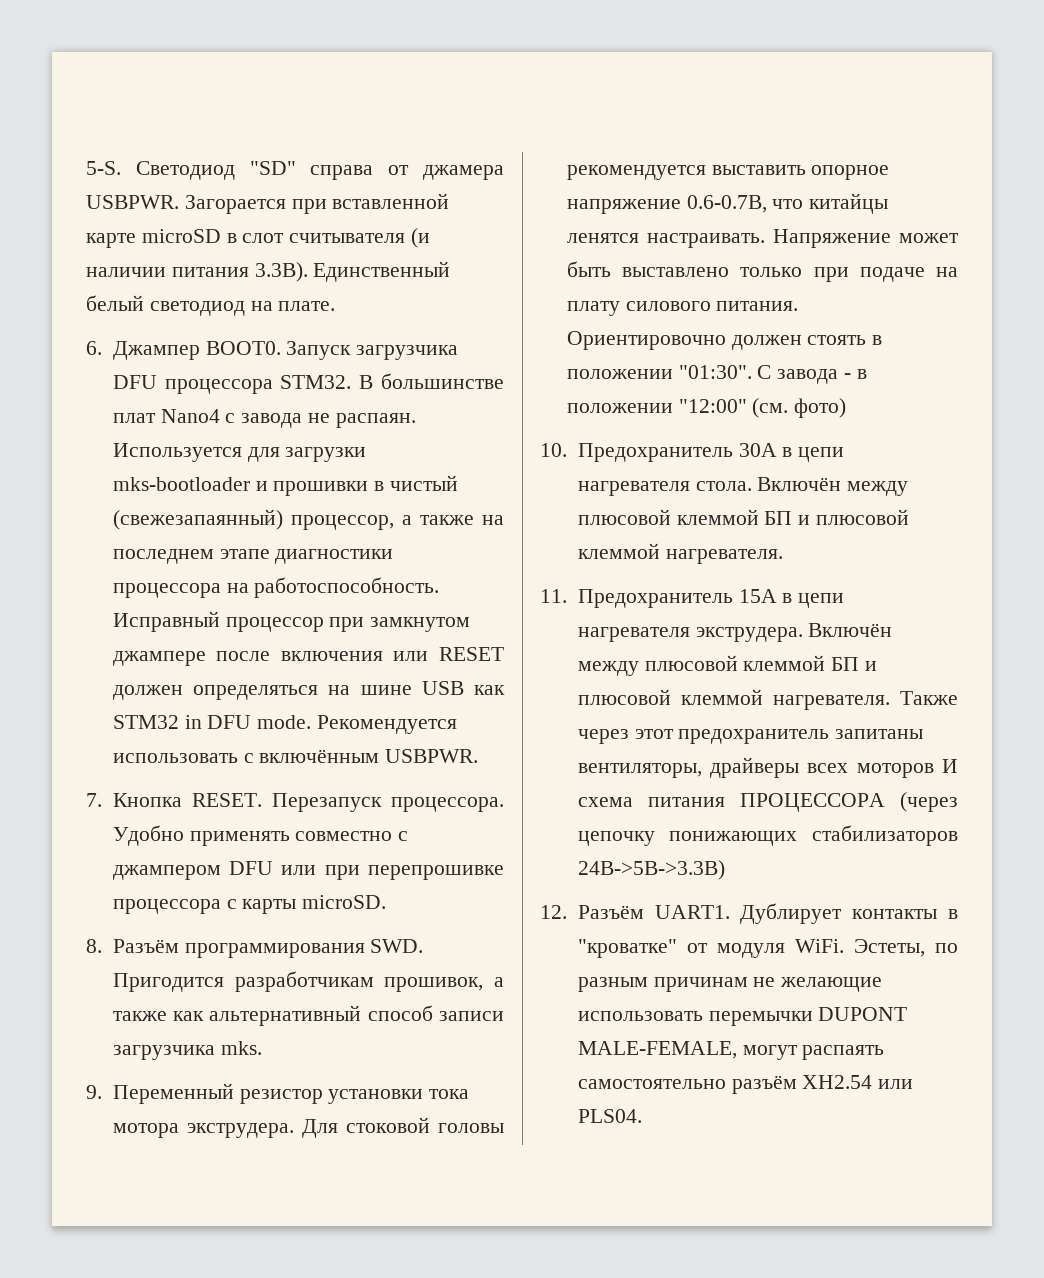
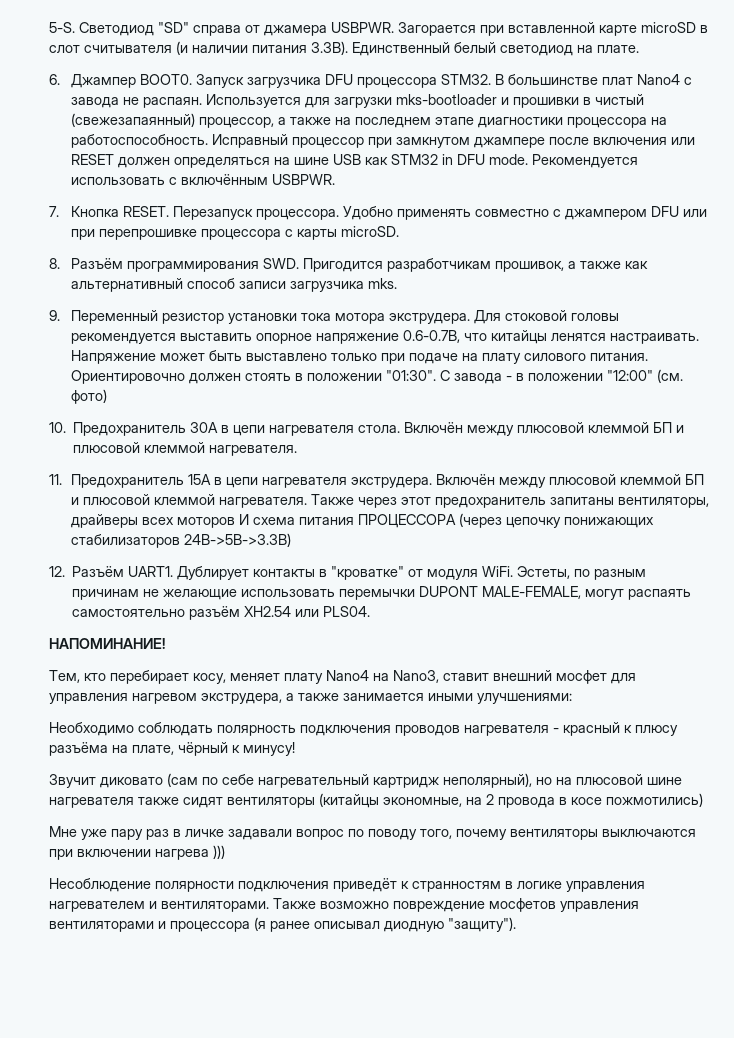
(642, 1116) none -> [49,638,165,649] [49,670,636,684] [49,693,572,704] [49,722,678,736] [49,742,295,756] [49,773,682,788] [49,793,703,808] [49,826,696,840] [49,845,225,860] [49,878,645,892] [49,898,639,912] [49,917,516,932] // НАПОМИНАНИЕ! // Тем, кто перебирает косу, меняет плату Nano4 на Nano3, ставит внешний мосфет для управления нагревом экструдера, а также занимается иными улучшениями: // Необходимо соблюдать полярность подключения проводов нагревателя - красный к плюсу разъёма на плате, чёрный к минусу! // Звучит диковато (сам по себе нагревательный картридж неполярный), но на плюсовой шине нагревателя также сидят вентиляторы (китайцы экономные, на 2 провода в косе пожмотились) // Мне уже пару раз в личке задавали вопрос по поводу того, почему вентиляторы выключаются при включении нагрева ))) // Несоблюдение полярности подключения приведёт к странностям в логике управления нагревателем и вентиляторами. Также возможно повреждение мосфетов управления вентиляторами и процессора (я ранее описывал диодную "защиту").

